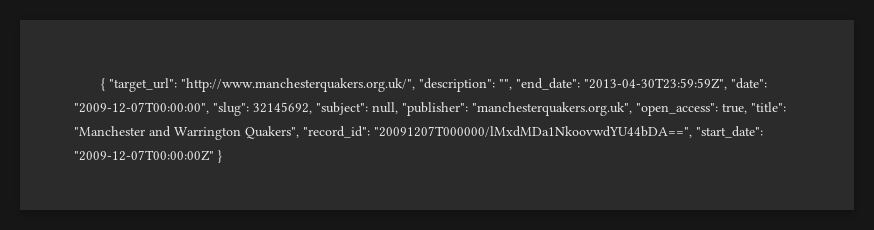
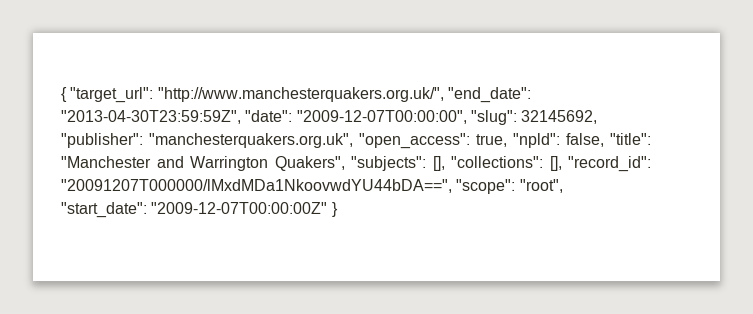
[418,78,512,92] "description": "", -> (444, 94) none
[316,102,398,115] "subject": null, -> (598, 117) none
(747, 108) none -> [513,133,604,148] "npld": false,
[303,126,692,138] "record_id": "20091207T000000/lMxdMDa1NkoovwdYU44bDA==", -> [351,156,651,172] [61,179,563,194] "subjects": [], "collections": [], "record_id": "20091207T000000/lMxdMDa1NkoovwdYU44bDA==", "scope": "root",

